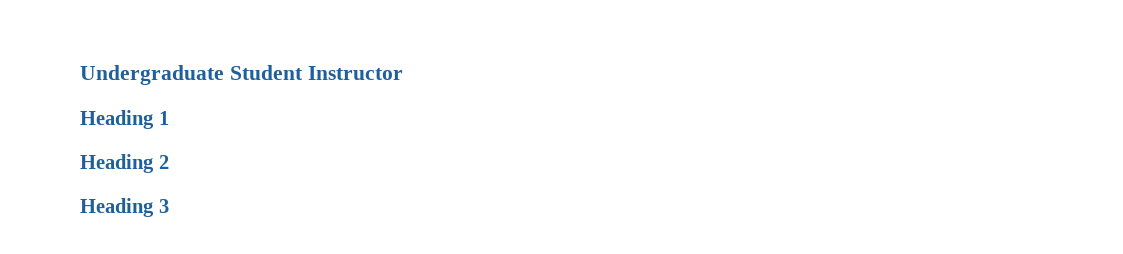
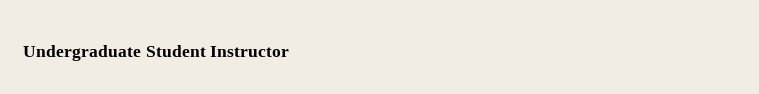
[80,110,169,129] [80,154,169,173] [80,198,169,217] // Heading 1 // Heading 2 // Heading 3 -> (290, 51) none

